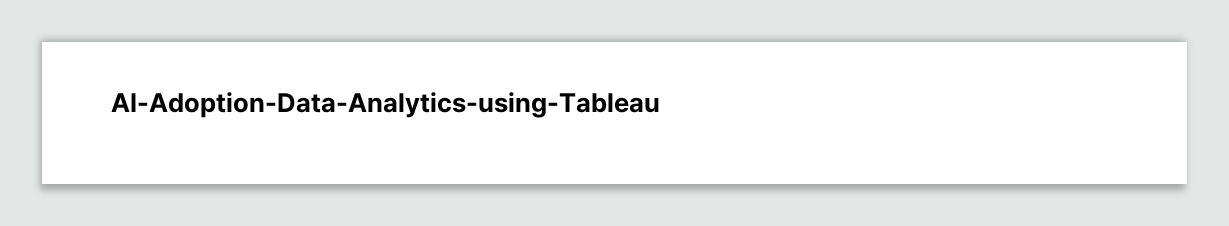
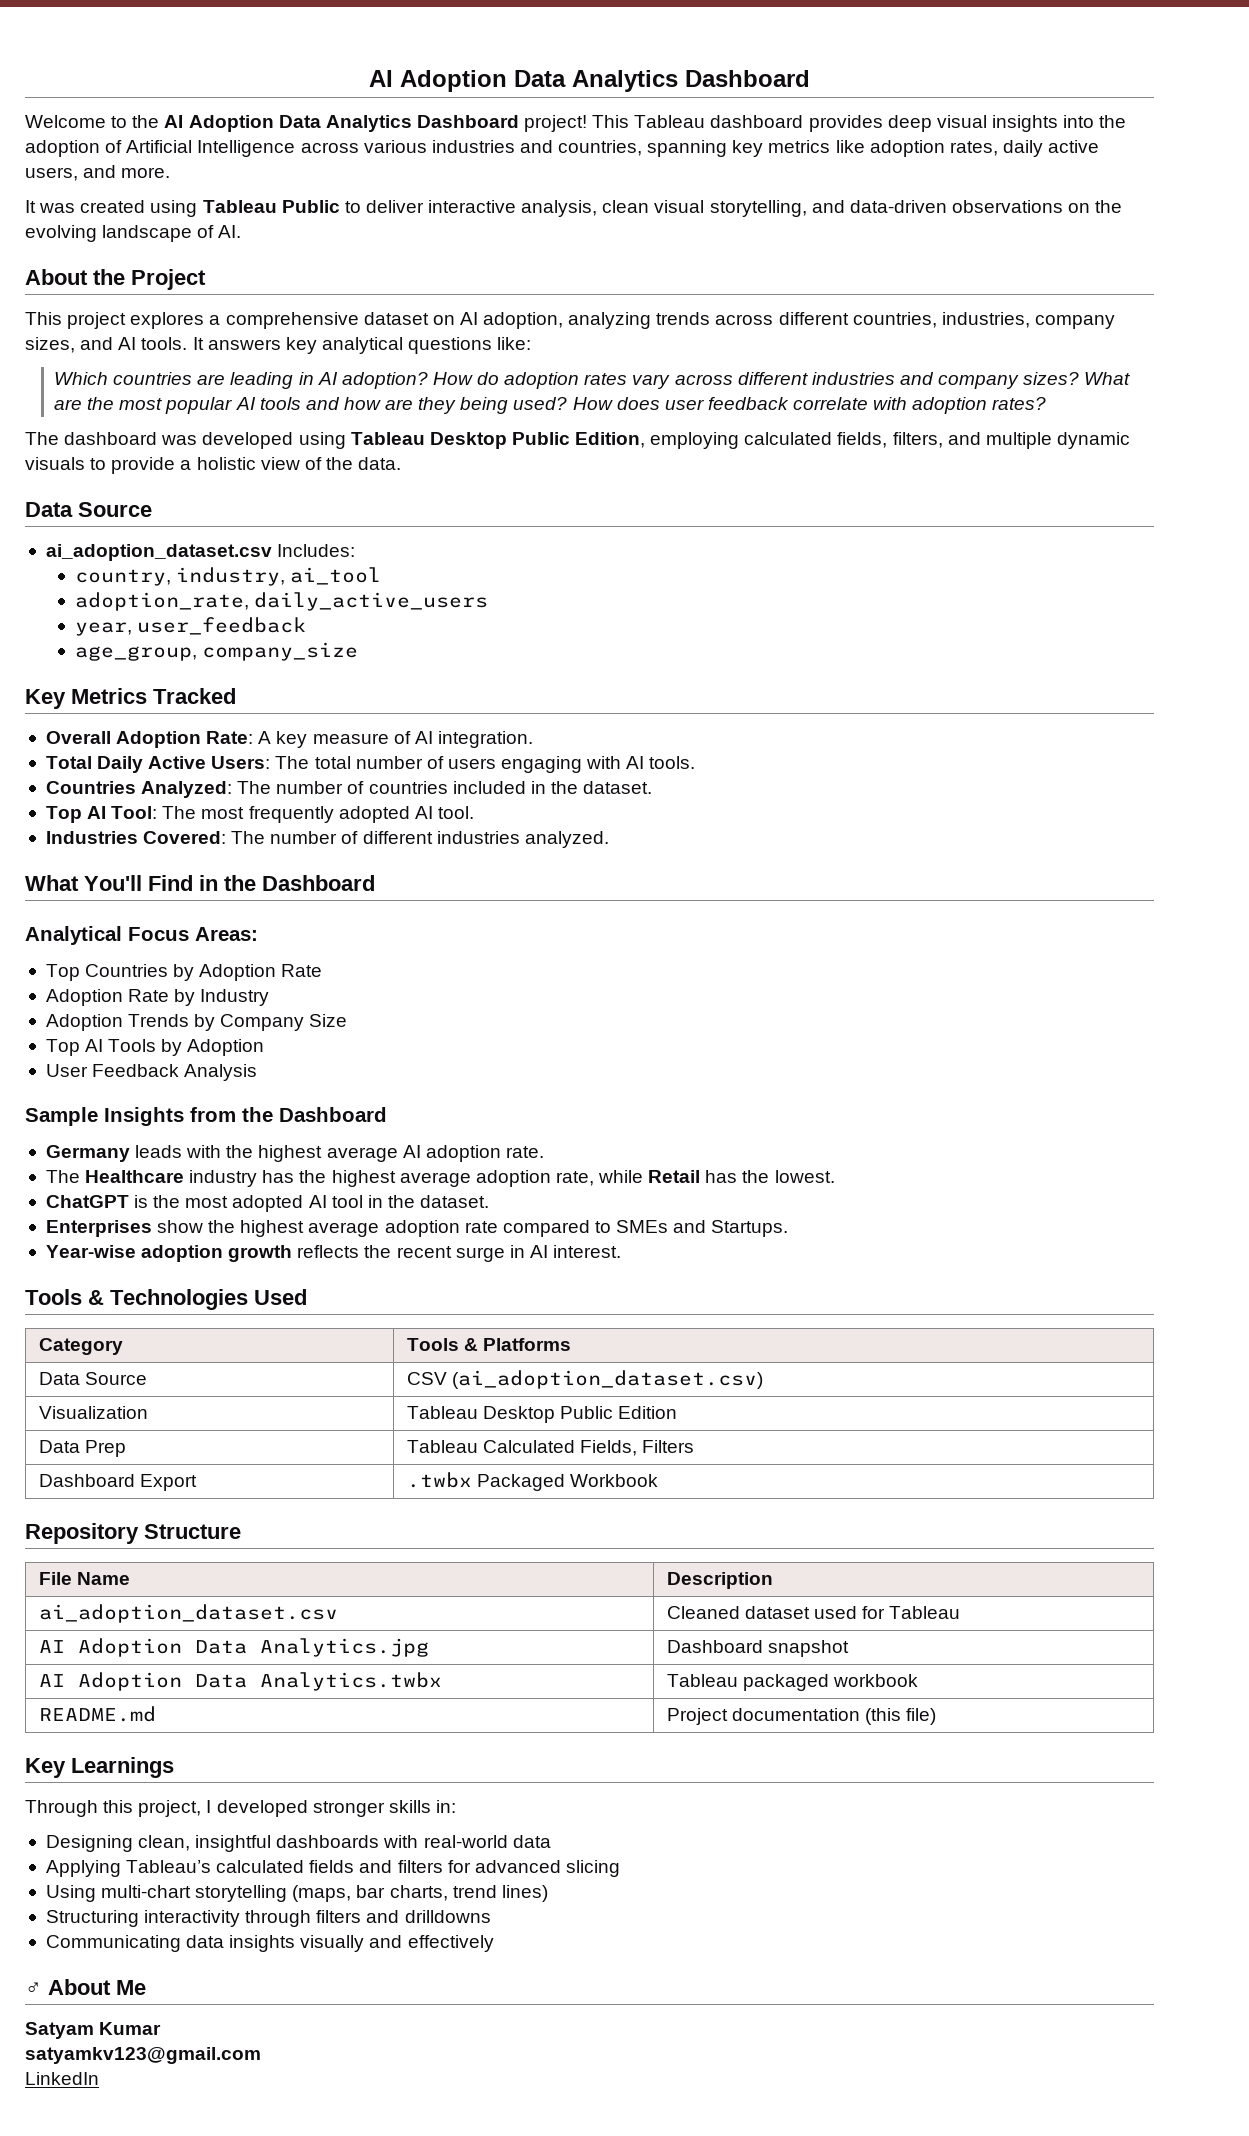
[111,92,660,118] AI-Adoption-Data-Analytics-using-Tableau -> [369,70,810,92] [25,115,1127,132] [25,140,1100,157] [25,165,171,181] [25,200,1123,217] [25,225,242,242] [25,269,206,290] [25,312,1115,329] [25,337,532,354] [54,372,1131,389] [54,397,1047,414] [25,432,1130,449] [25,457,402,474] [25,502,152,517] [45,544,356,561] [74,567,382,586] [74,592,489,611] [74,617,307,636] [74,642,359,661] [25,688,236,709] [45,731,533,748] [45,756,696,773] [45,781,653,798] [45,806,474,823] [45,831,609,848] [25,875,375,891] [25,926,258,945] [45,964,323,981] [45,989,270,1006] [45,1014,348,1031] [45,1039,265,1056] [45,1064,258,1081] [25,1107,387,1126] [45,1145,544,1162] [45,1170,835,1187] [45,1195,490,1212] [45,1220,789,1237] [45,1245,622,1262] [25,1289,307,1310] [38,1338,123,1355] [406,1338,571,1351] [38,1372,147,1385] [406,1370,763,1389] [38,1406,148,1419] [406,1406,677,1423] [38,1440,126,1457] [406,1440,694,1456] [38,1474,197,1491] [406,1472,658,1491] [25,1523,241,1544] [38,1572,130,1585] [666,1572,773,1589] [38,1604,338,1623] [666,1606,961,1619] [38,1638,429,1657] [666,1640,849,1657] [38,1672,442,1691] [666,1674,918,1691] [38,1706,156,1722] [666,1708,936,1725] [25,1757,174,1778] [25,1800,456,1817] [45,1835,551,1852] [45,1860,620,1877] [45,1885,548,1902] [45,1910,491,1927] [45,1935,494,1952] [25,1979,146,1995] [25,2022,162,2039] [25,2047,261,2064] [25,2072,99,2085] AI Adoption Data Analytics Dashboard // Welcome to the AI Adoption Data Analytics Dashboard project! This Tableau dashboard provides deep visual insights into the adoption of Artificial Intelligence across various industries and countries, spanning key metrics like adoption rates, daily active users, and more. // It was created using Tableau Public to deliver interactive analysis, clean visual storytelling, and data-driven observations on the evolving landscape of AI. // About the Project // This project explores a comprehensive dataset on AI adoption, analyzing trends across different countries, industries, company sizes, and AI tools. It answers key analytical questions like: // Which countries are leading in AI adoption? How do adoption rates vary across different industries and company sizes? What are the most popular AI tools and how are they being used? How does user feedback correlate with adoption rates? // The dashboard was developed using Tableau Desktop Public Edition, employing calculated fields, filters, and multiple dynamic visuals to provide a holistic view of the data. // Data Source // ai_adoption_dataset.csv Includes: // country, industry, ai_tool // adoption_rate, daily_active_users // year, user_feedback // age_group, company_size // Key Metrics Tracked // Overall Adoption Rate: A key measure of AI integration. // Total Daily Active Users: The total number of users engaging with AI tools. // Countries Analyzed: The number of countries included in the dataset. // Top AI Tool: The most frequently adopted AI tool. // Industries Covered: The number of different industries analyzed. // What You'll Find in the Dashboard // Analytical Focus Areas: // Top Countries by Adoption Rate // Adoption Rate by Industry // Adoption Trends by Company Size // Top AI Tools by Adoption // User Feedback Analysis // Sample Insights from the Dashboard // Germany leads with the highest average AI adoption rate. // The Healthcare industry has the highest average adoption rate, while Retail has the lowest. // ChatGPT is the most adopted AI tool in the dataset. // Enterprises show the highest average adoption rate compared to SMEs and Startups. // Year-wise adoption growth reflects the recent surge in AI interest. // Tools & Technologies Used // Category | Tools & Platforms // Data Source | CSV (ai_adoption_dataset.csv) // Visualization | Tableau Desktop Public Edition // Data Prep | Tableau Calculated Fields, Filters // Dashboard Export | .twbx Packaged Workbook // Repository Structure // File Name | Description // ai_adoption_dataset.csv | Cleaned dataset used for Tableau // AI Adoption Data Analytics.jpg | Dashboard snapshot // AI Adoption Data Analytics.twbx | Tableau packaged workbook // README.md | Project documentation (this file) // Key Learnings // Through this project, I developed stronger skills in: // Designing clean, insightful dashboards with real-world data // Applying Tableau’s calculated fields and filters for advanced slicing // Using multi-chart storytelling (maps, bar charts, trend lines) // Structuring interactivity through filters and drilldowns // Communicating data insights visually and effectively // ♂ About Me // Satyam Kumar // satyamkv123@gmail.com // LinkedIn

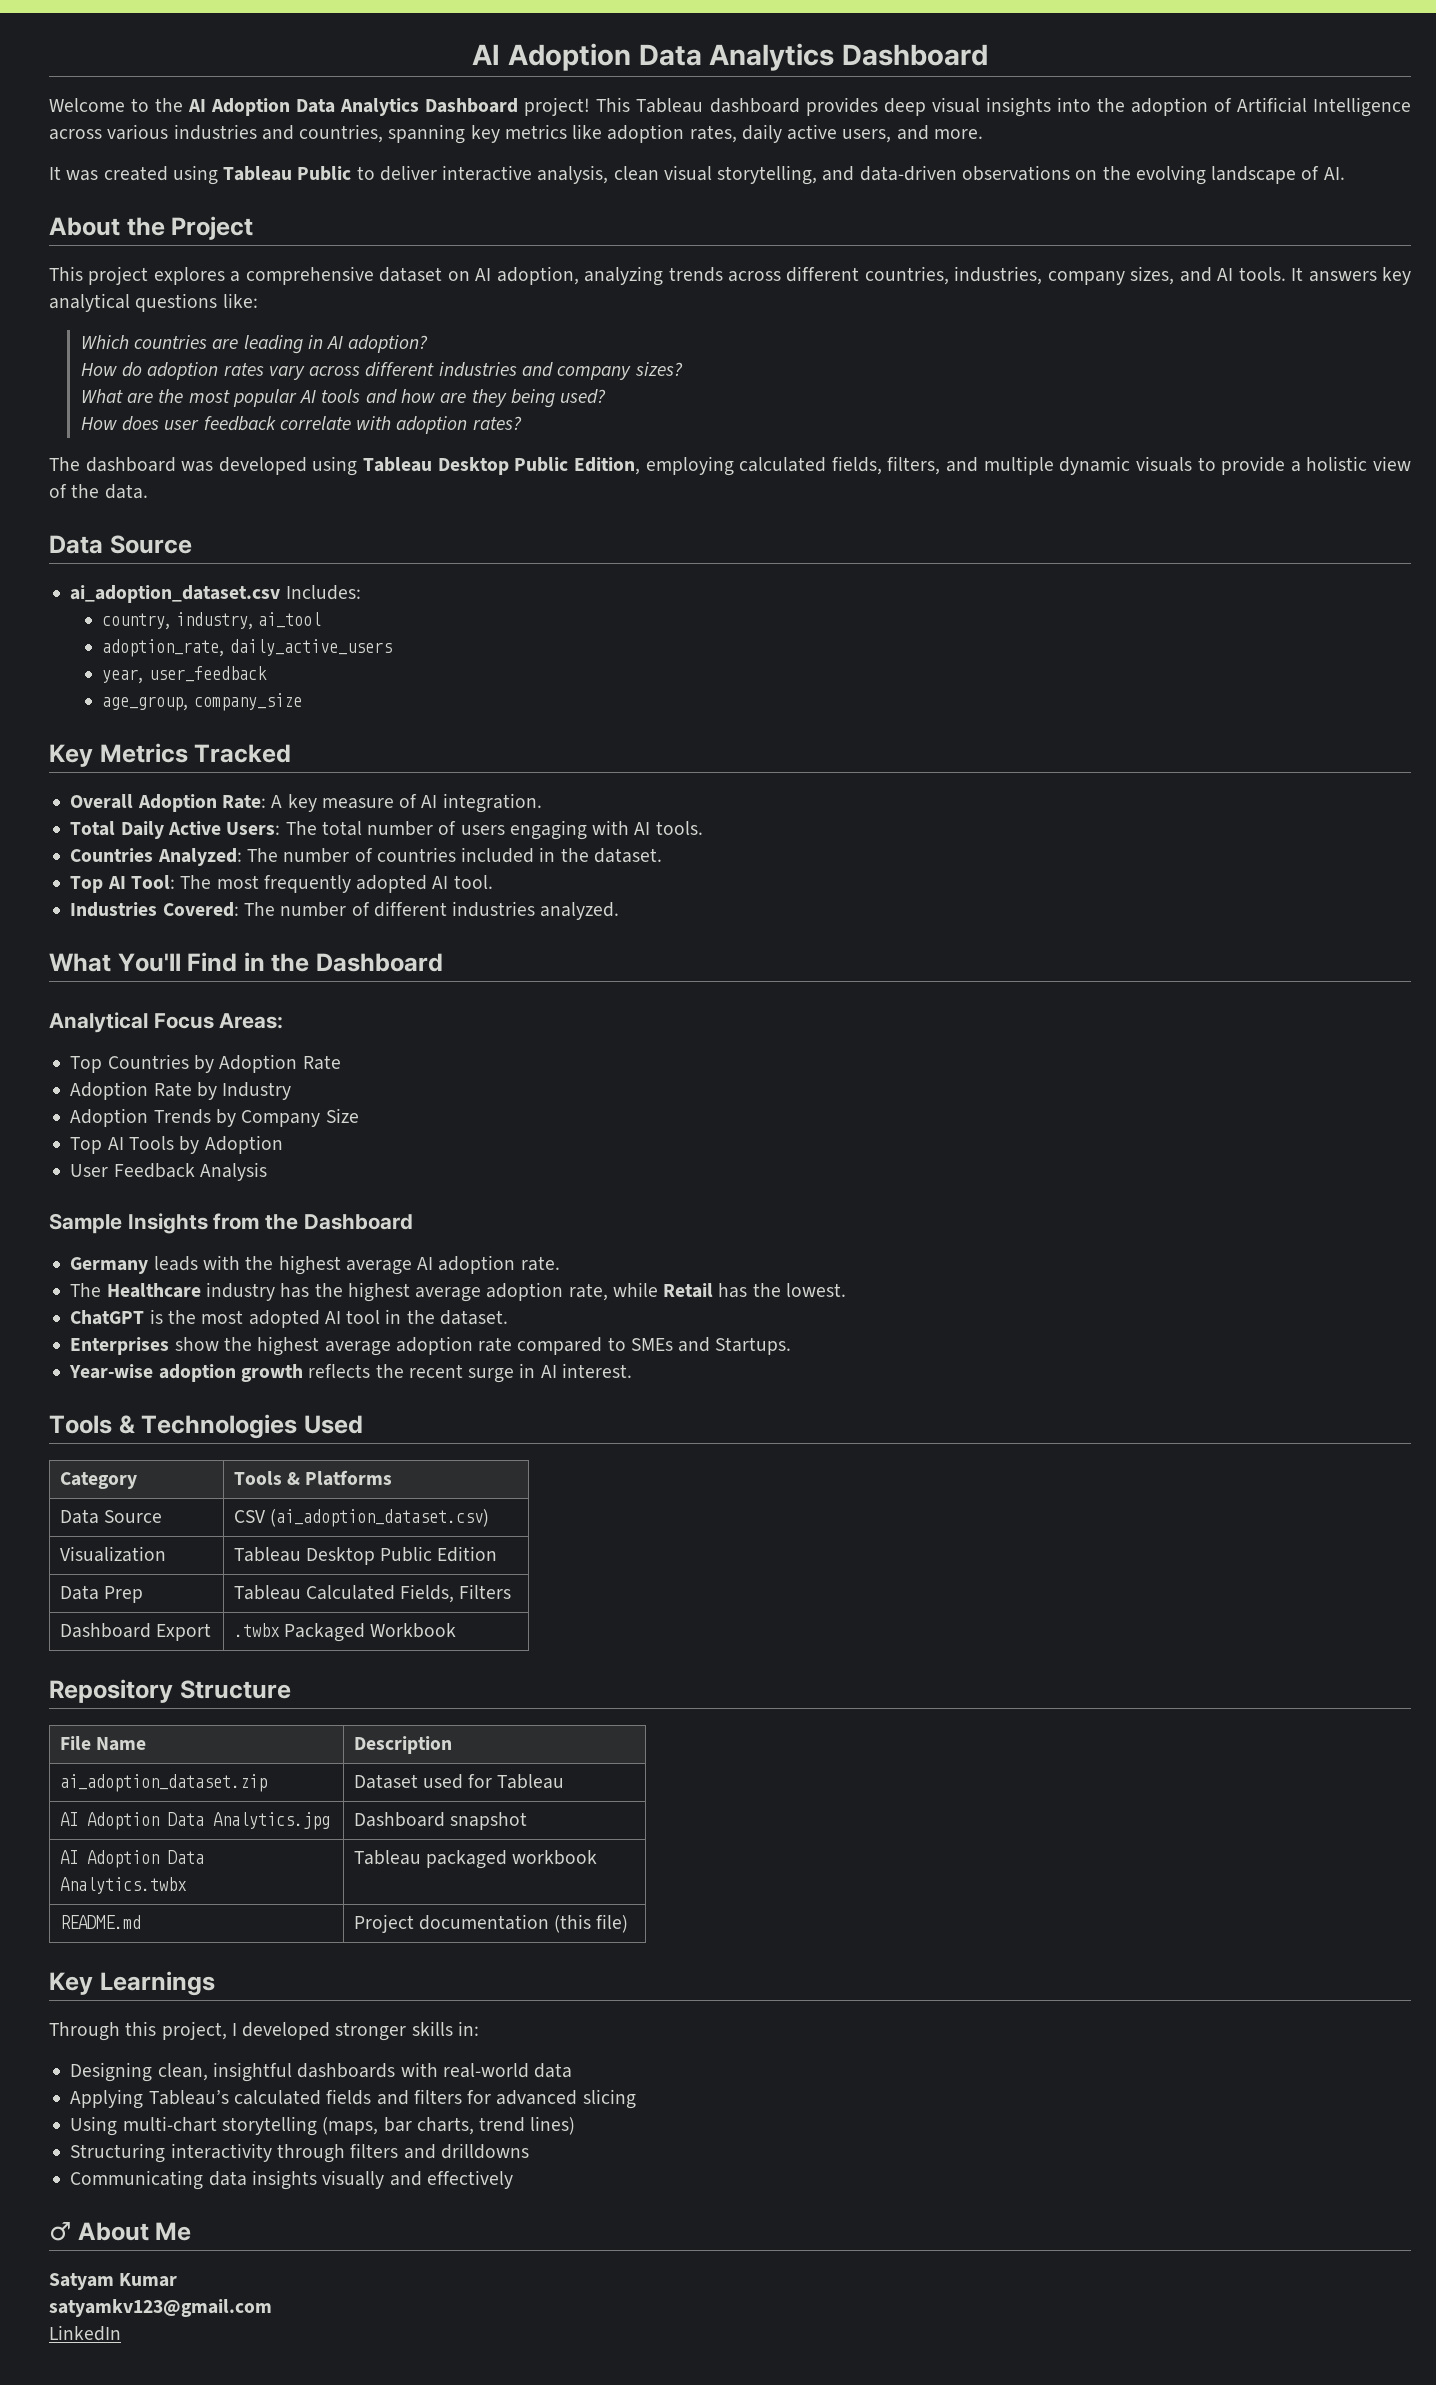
(428, 380) none -> (429, 344) //
(1080, 378) none -> (683, 369) //
(568, 403) none -> (607, 396) //
[38,1604,338,1623] [666,1606,810,1619] ai_adoption_dataset.csv | Cleaned dataset -> [59,1774,267,1792] [353,1774,418,1789] ai_adoption_dataset.zip | Dataset

